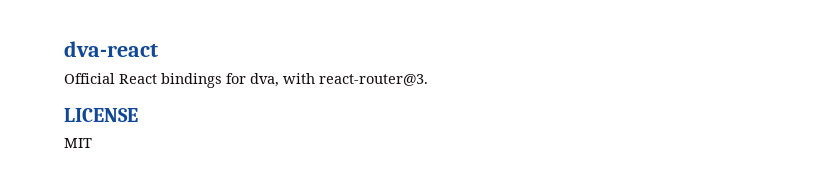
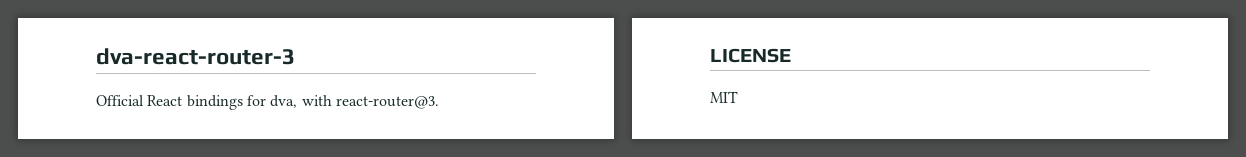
[64,41,158,57] dva-react -> [96,48,295,65] dva-react-router-3

